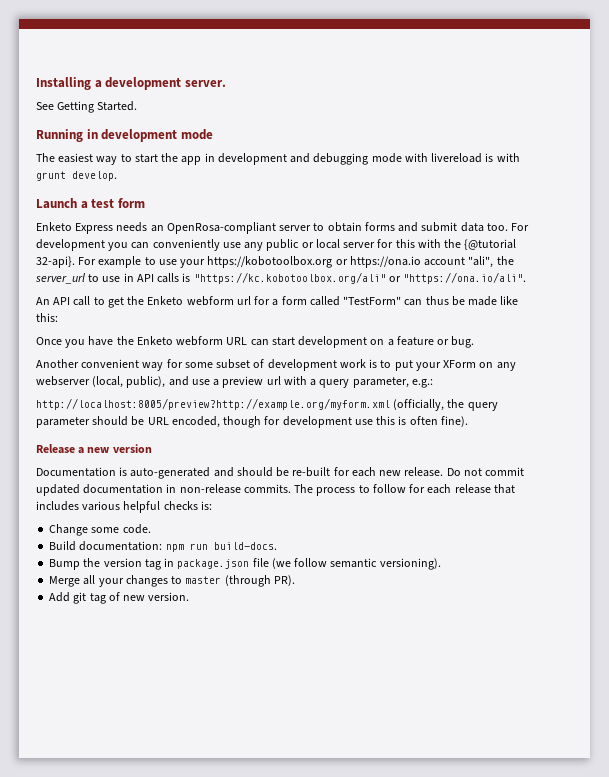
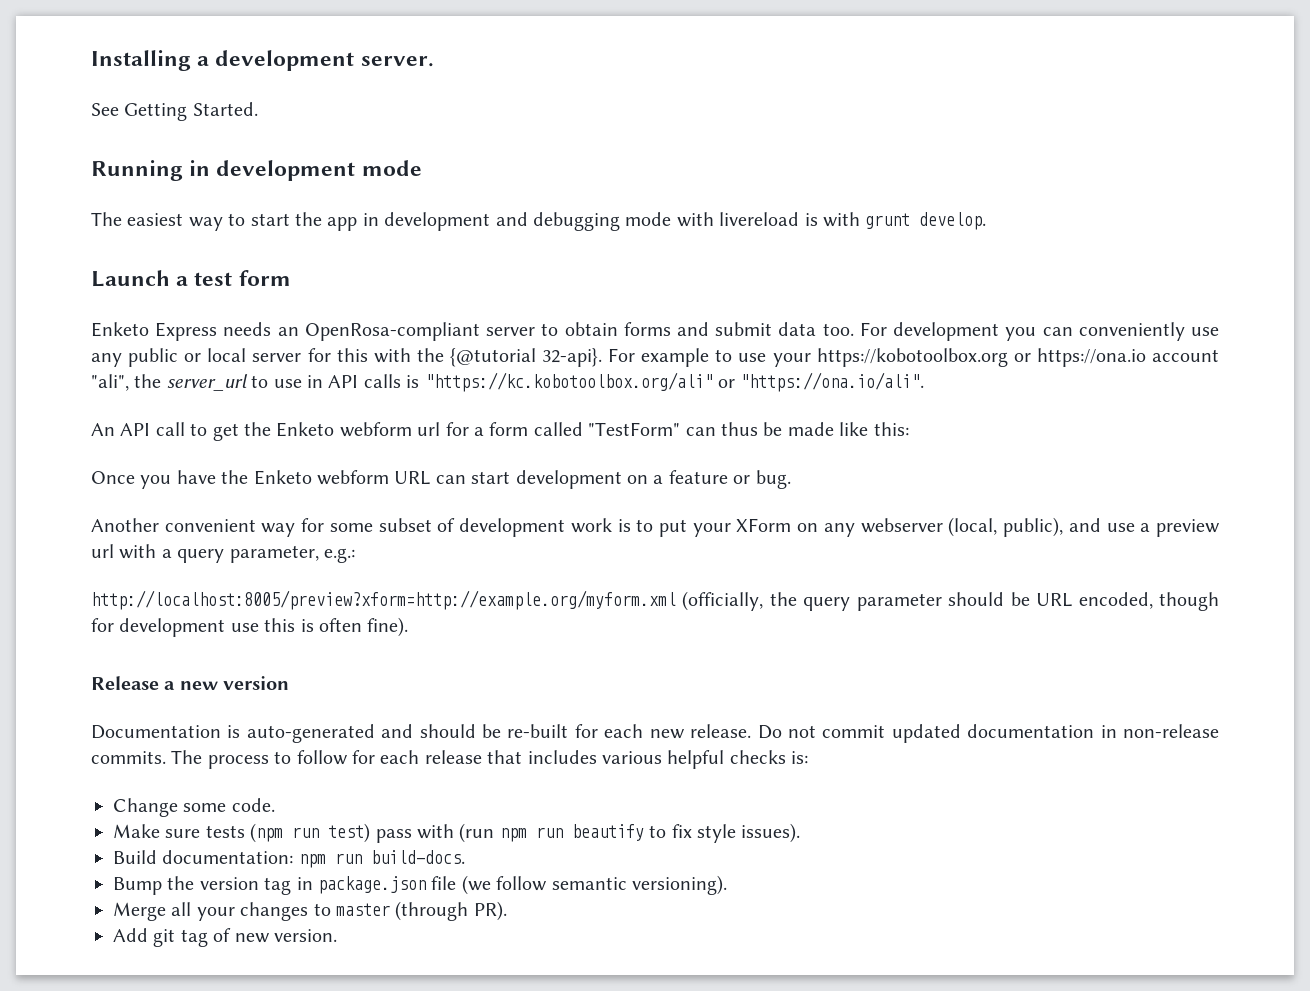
[36,398,390,410] http://localhost:8005/preview?http://example.org/myform.xml -> [91,590,676,610] http://localhost:8005/preview?xform=http://example.org/myform.xml
(151, 529) none -> [113,823,801,843] // Make sure tests (npm run test) pass with (run npm run beautify to fix style issues).

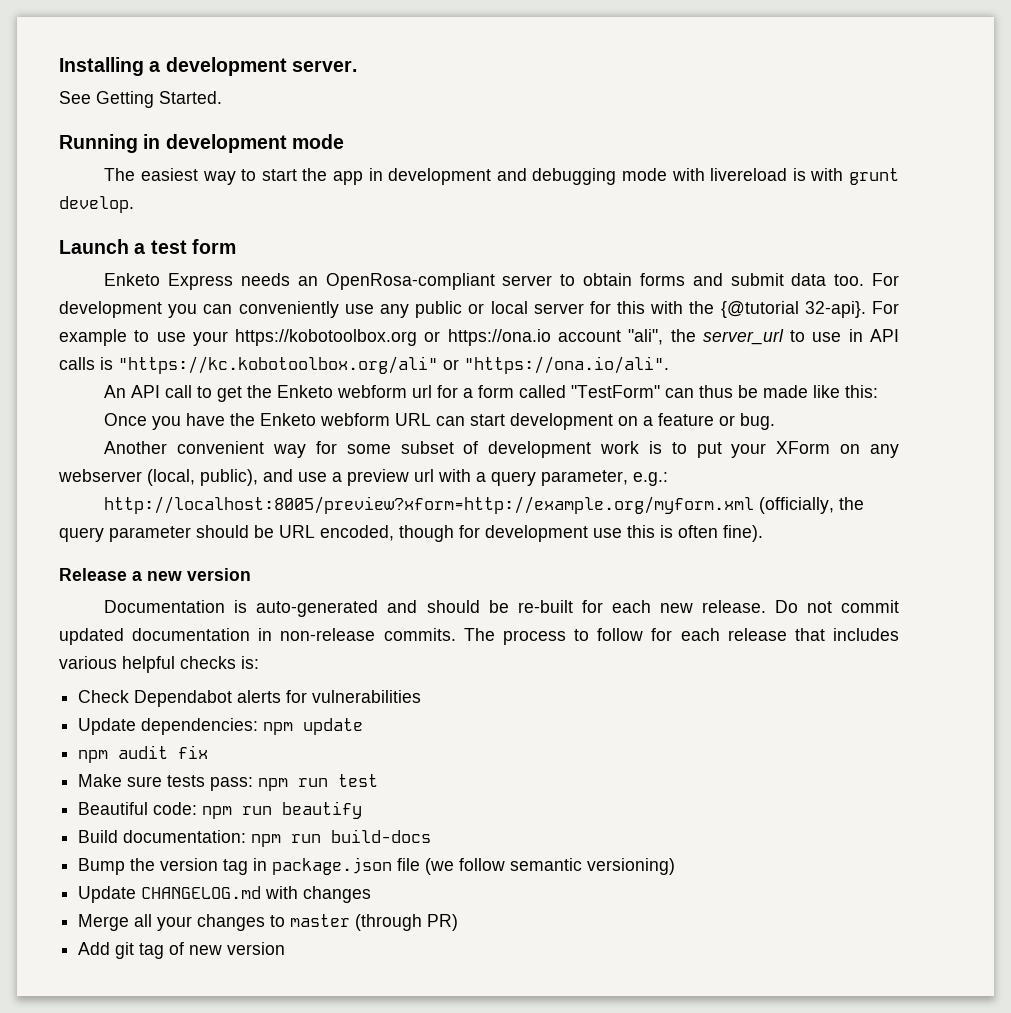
[113,798,275,817] [113,823,495,843] Change some code. // Make sure tests (npm run test) pass with (run -> [78,690,422,707] [78,718,364,735] [78,745,209,763] [78,774,379,791] [78,802,198,815] Check Dependabot alerts for vulnerabilities // Update dependencies: npm update // npm audit fix // Make sure tests pass: npm run test // Beautiful code:
[649,823,801,843] to fix style issues). -> (363, 810) none
[370,850,465,864] build-docs. -> [331,829,432,843] build-docs
[631,875,727,895] versioning). -> [587,858,676,875] [78,886,372,903] versioning) // Update CHANGELOG.md with changes
[473,901,507,921] PR). -> [427,914,459,931] PR)
[274,929,337,942] version. -> [227,942,286,955] version

